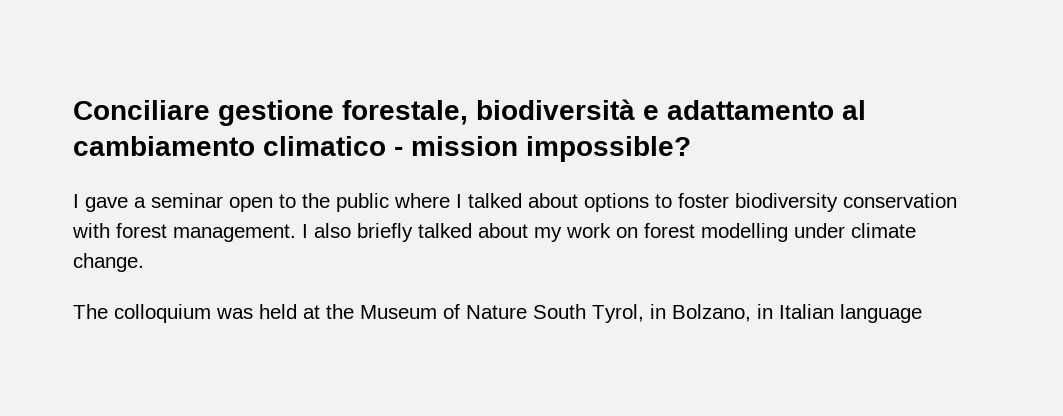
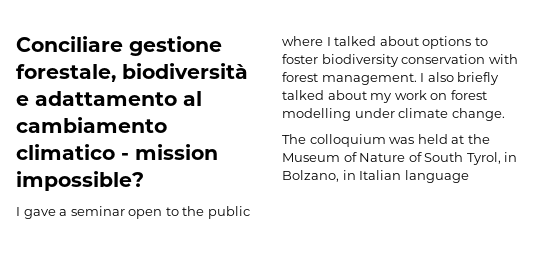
(527, 312) none -> [408,152,422,162] of

